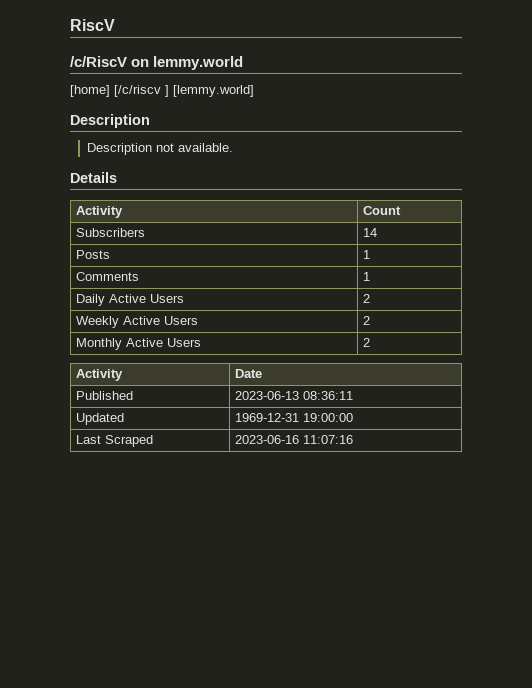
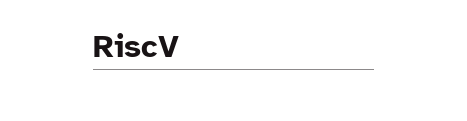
[70,56,244,70] [70,85,254,97] [70,114,150,128] [86,143,233,155] [70,172,117,183] [76,206,124,218] [363,206,402,215] [76,228,146,237] [363,228,378,237] [76,250,111,259] [363,250,371,259] [76,272,140,281] [363,272,371,281] [76,294,185,306] [363,294,371,303] [76,316,199,328] [363,316,371,325] [76,338,202,350] [363,338,371,347] [76,369,124,381] [235,369,263,378] [76,391,134,400] [235,391,354,400] [76,413,125,425] [235,413,354,422] [76,435,154,447] [235,435,354,444] // /c/RiscV on lemmy.world // [home] [/c/riscv ] [lemmy.world] // Description // Description not available. // Details // Activity | Count // Subscribers | 14 // Posts | 1 // Comments | 1 // Daily Active Users | 2 // Weekly Active Users | 2 // Monthly Active Users | 2 // Activity | Date // Published | 2023-06-13 08:36:11 // Updated | 1969-12-31 19:00:00 // Last Scraped | 2023-06-16 11:07:16 -> (179, 45) none

